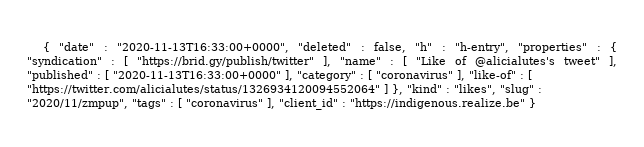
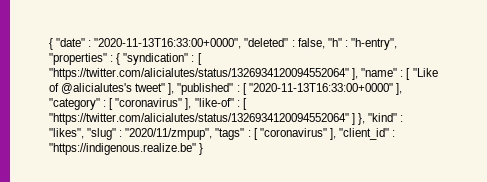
[137,56,314,67] "https://brid.gy/publish/twitter" -> [49,68,349,80] "https://twitter.com/alicialutes/status/1326934120094552064"

